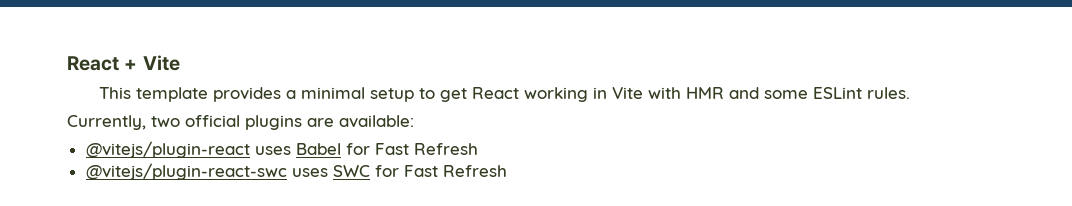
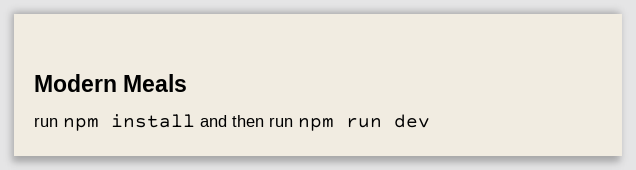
[67,55,180,71] [98,87,910,102] [67,115,414,130] [85,141,478,158] [85,163,507,180] React + Vite // This template provides a minimal setup to get React working in Vite with HMR and some ESLint rules. // Currently, two official plugins are available: // @vitejs/plugin-react uses Babel for Fast Refresh // @vitejs/plugin-react-swc uses SWC for Fast Refresh -> [34,74,188,92] [34,114,430,131] Modern Meals // run npm install and then run npm run dev

